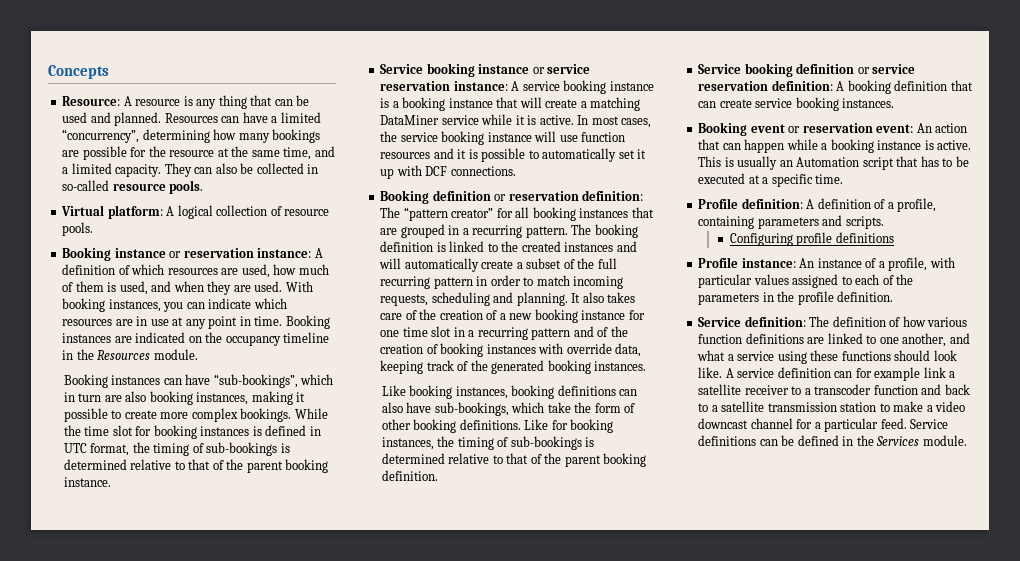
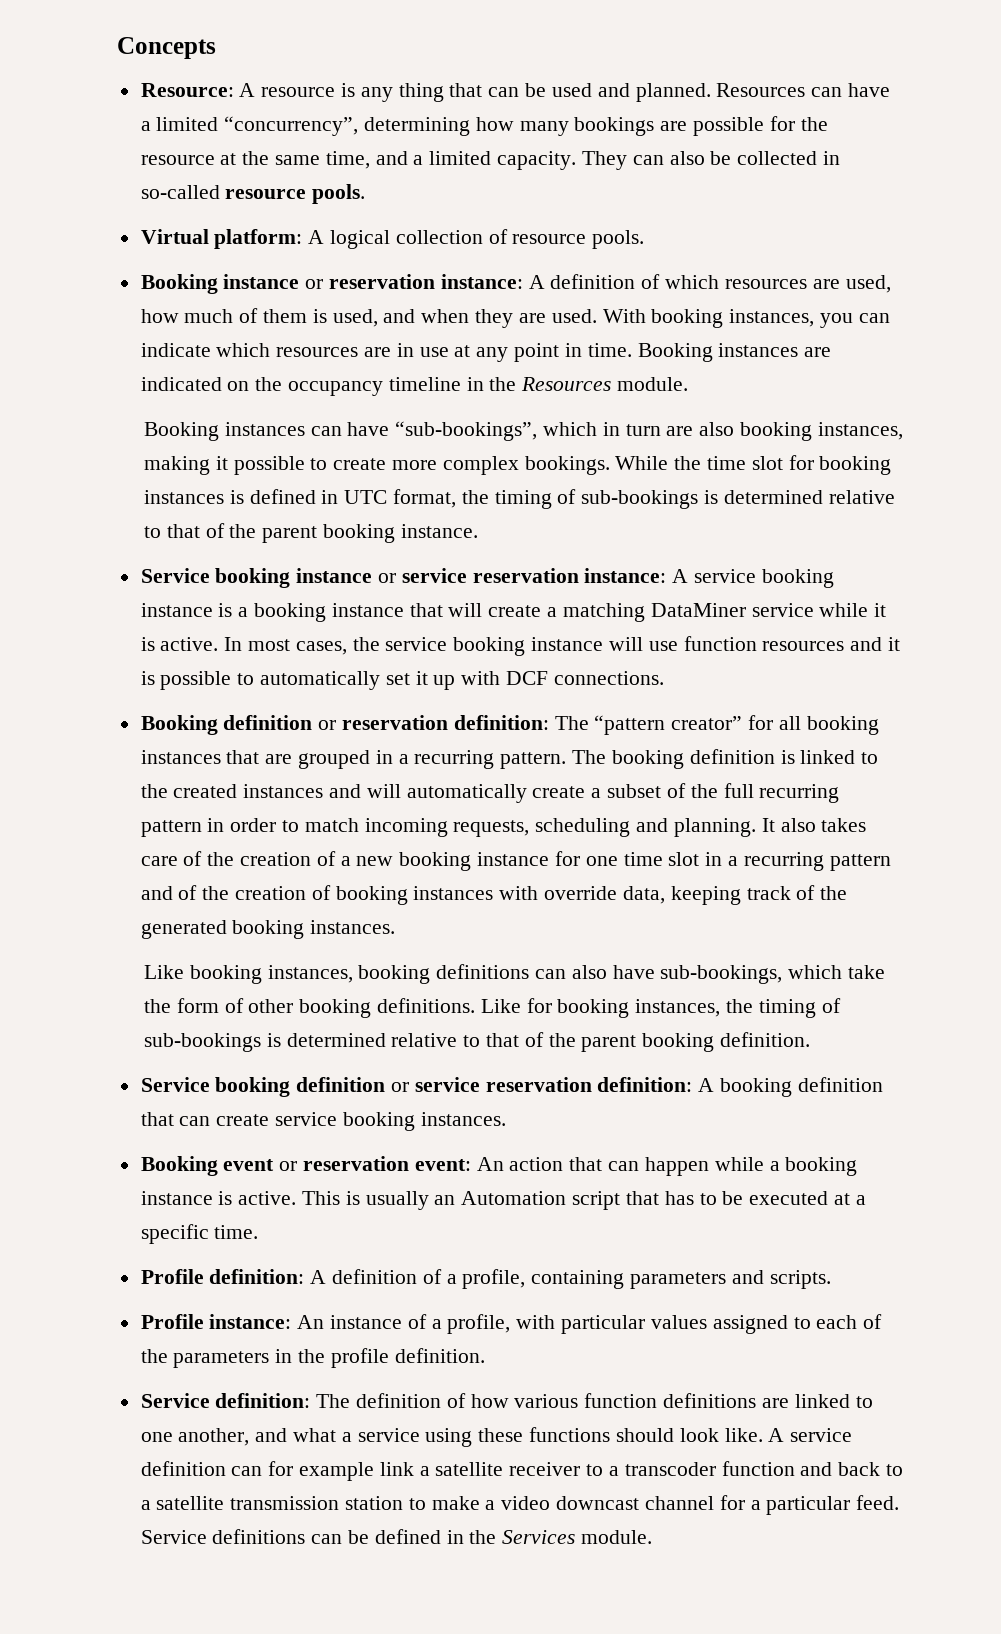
[729,232,894,246] // Configuring profile definitions -> (831, 1279) none

